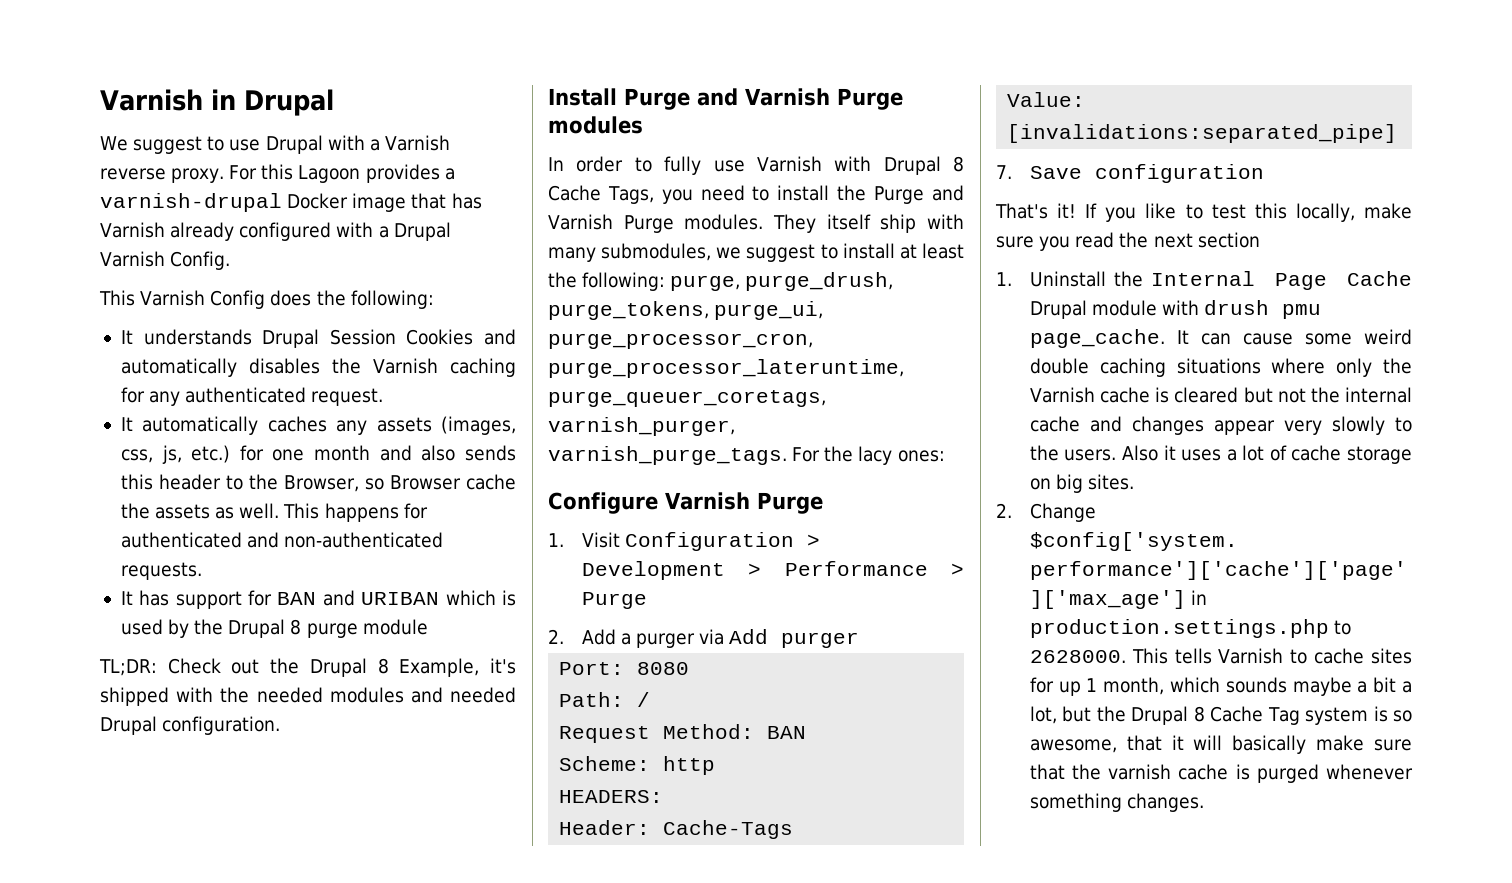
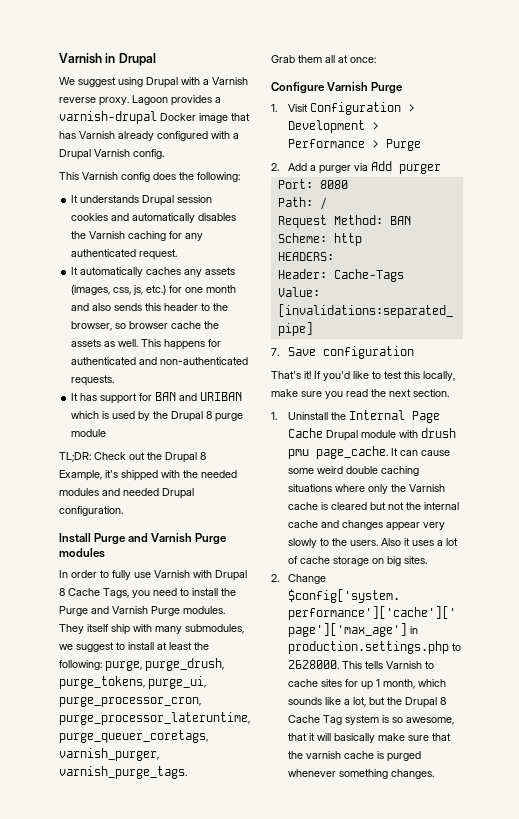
[207,136,261,151] to use -> [118,77,143,87] using
[229,164,294,180] For this -> (129, 101) none
[170,251,231,270] Config. -> [133,149,164,159] config.
[210,290,266,309] Config -> [121,172,150,182] config
[329,329,474,345] Session Cookies -> [177,195,213,203] [71,213,109,221] session cookies
[283,475,461,492] Browser, so Browser -> [71,321,169,331] browser, so browser
[792,446,945,465] For the lacy ones: -> [271,55,376,63] // Grab them all at once:
[1105,207,1137,222] you -> [323,371,350,381] you'd
[1197,232,1260,248] section -> [413,389,449,397] section.
[1292,677,1397,696] maybe a bit -> [325,697,342,705] like

